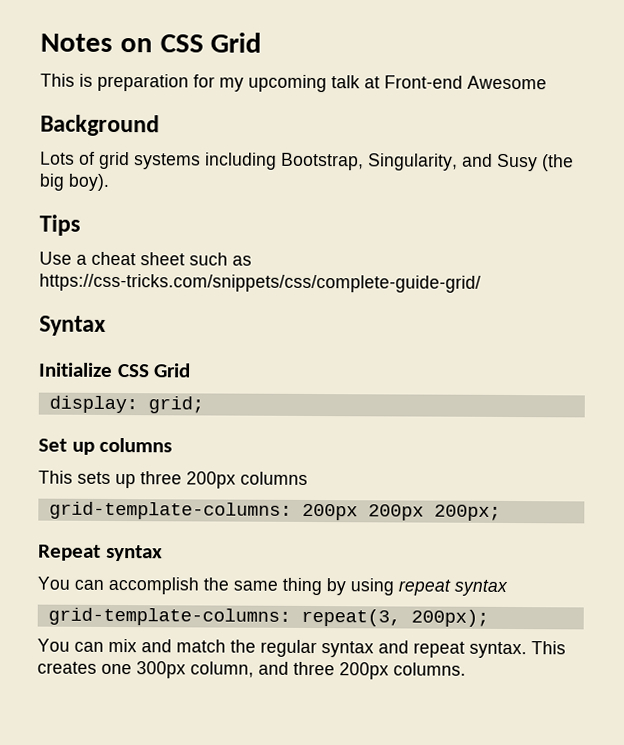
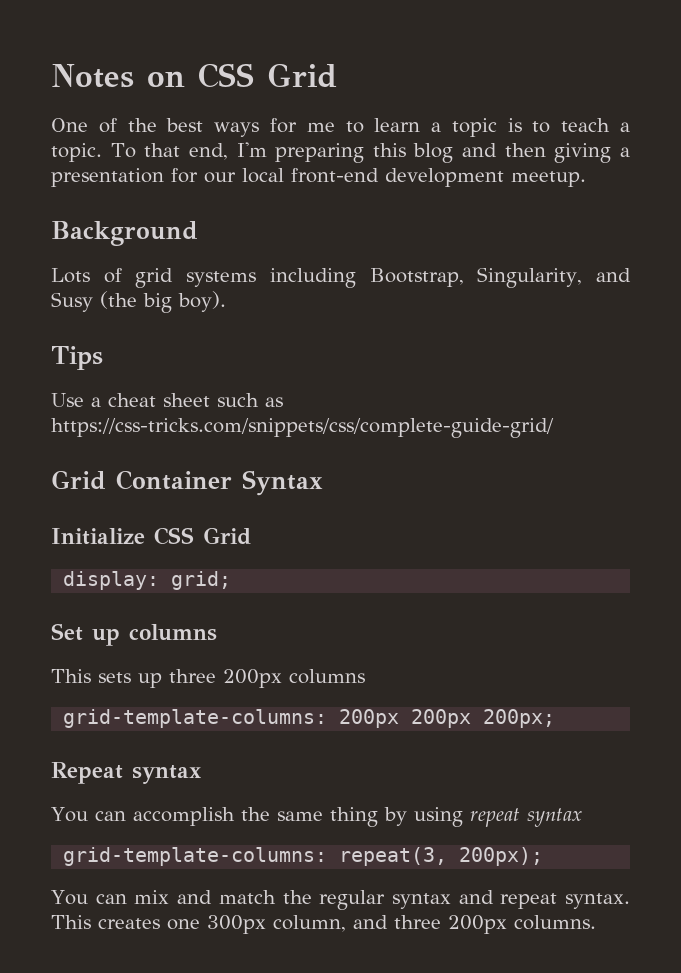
[40,73,547,93] This is preparation for my upcoming talk at Front-end Awesome -> [51,118,630,137] [51,142,630,163] [51,168,586,187] One of the best ways for me to learn a topic is to teach a topic. To that end, I'm preparing this blog and then giving a presentation for our local front-end development meetup.
(481, 283) none -> [51,470,232,490] Grid Container

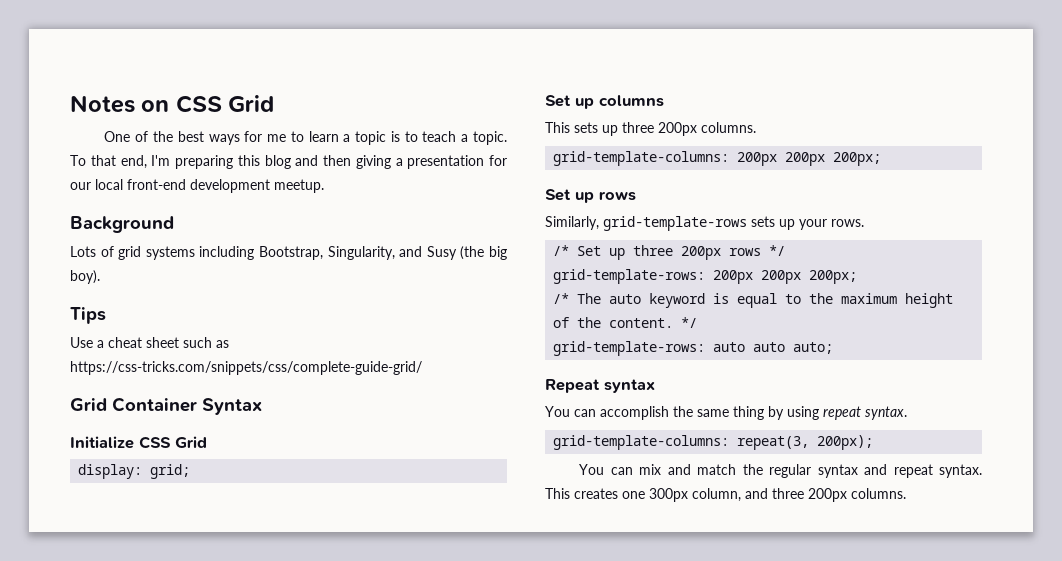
[289,669,365,684] columns -> [701,122,756,133] columns.
(556, 718) none -> [545,189,636,203] [545,216,864,231] [553,245,786,260] [553,269,858,284] [553,293,954,308] [553,317,698,328] [553,341,834,356] // Set up rows // Similarly, grid-template-rows sets up your rows. // /* Set up three 200px rows */ // grid-template-rows: 200px 200px 200px; // /* The auto keyword is equal to the maximum height of the content. */ // grid-template-rows: auto auto auto;
[526,808,582,827] syntax -> [865,406,907,420] syntax.

